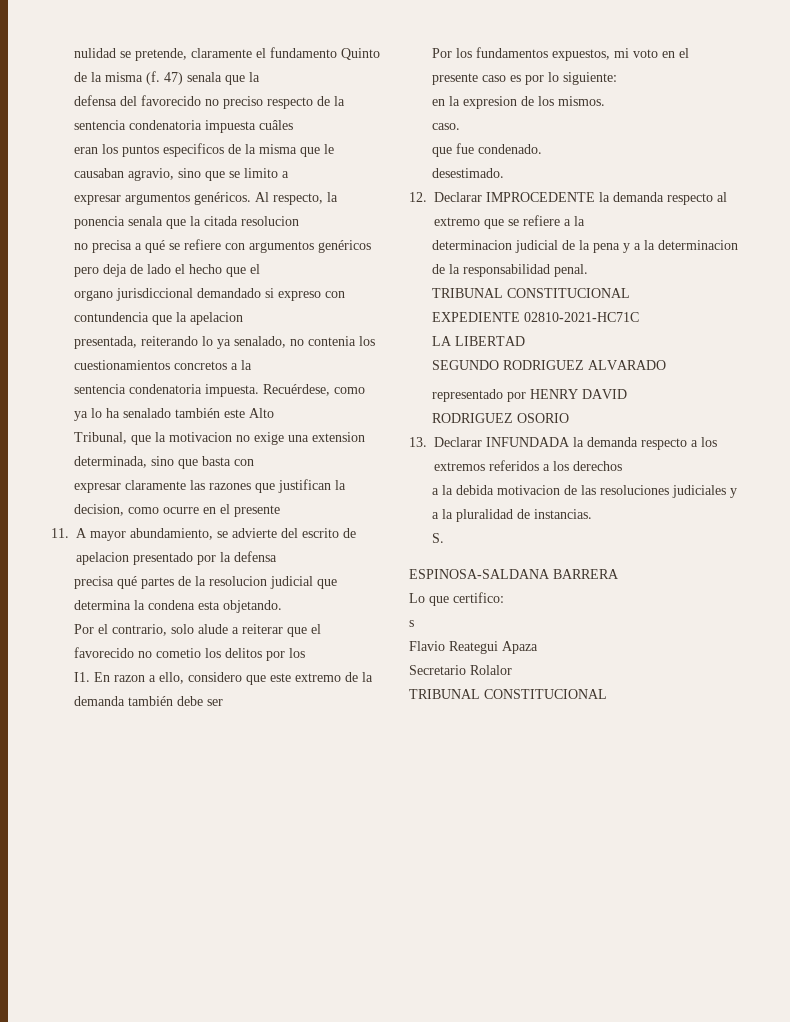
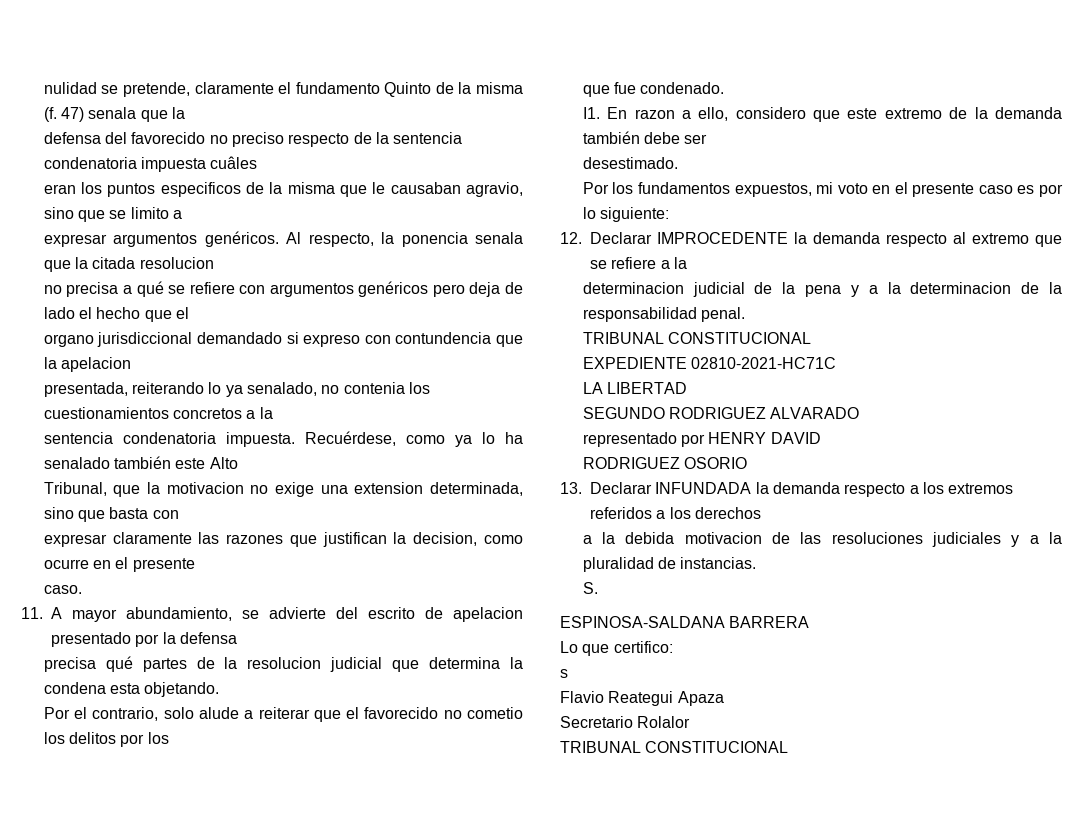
(281, 511) none -> [43,585,82,594] // caso.
(306, 653) none -> [582,82,725,97] // que fue condenado.
(224, 702) none -> [582,157,678,169] // desestimado.
[432,96,606,109] [432,123,461,130] [432,143,543,157] [432,168,505,178] // en la expresion de los mismos. // caso. // que fue condenado. // desestimado. -> (670, 214) none

